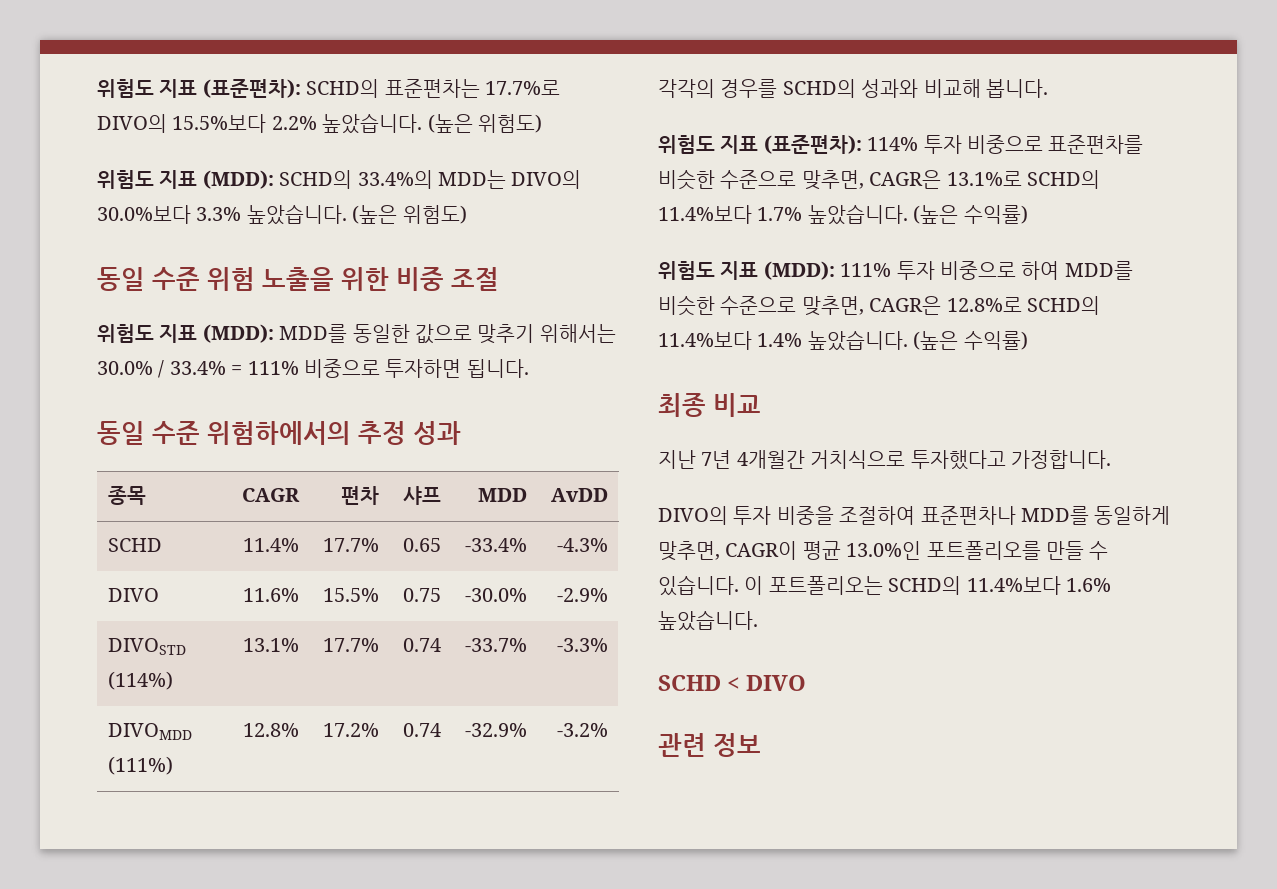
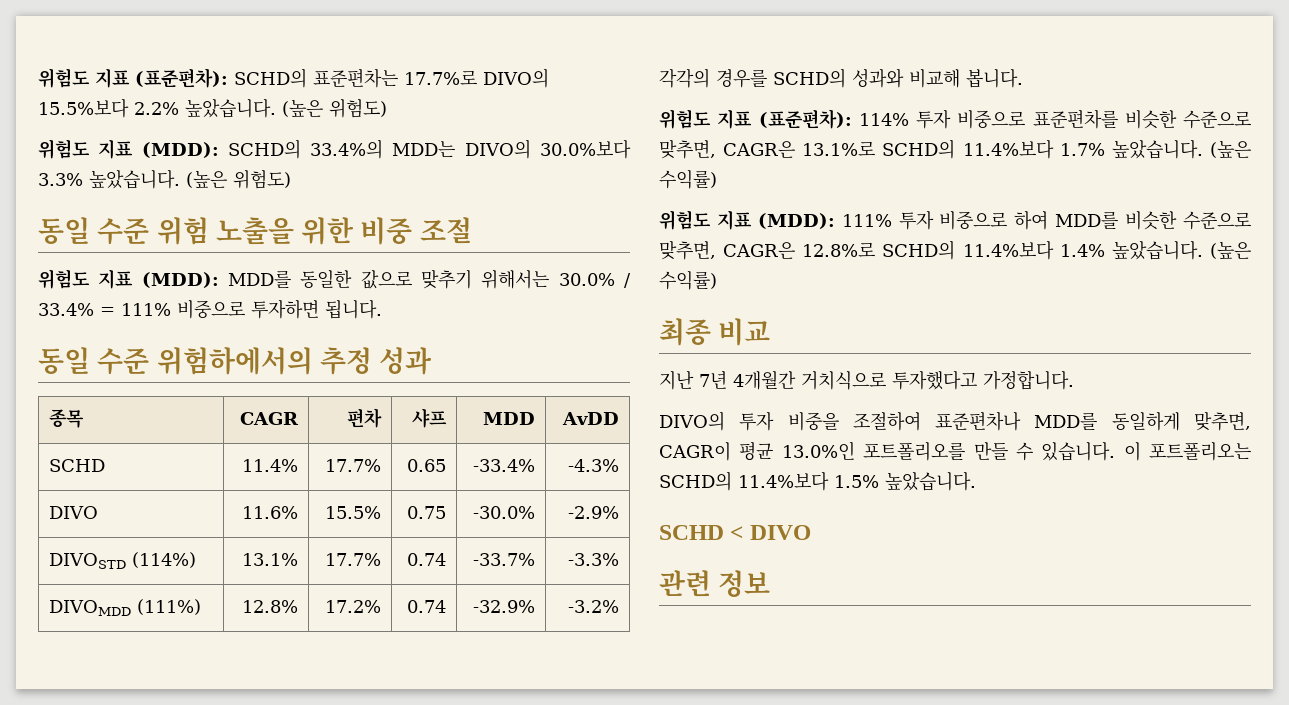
[1066,578,1111,592] 1.6% -> [834,475,879,488] 1.5%

